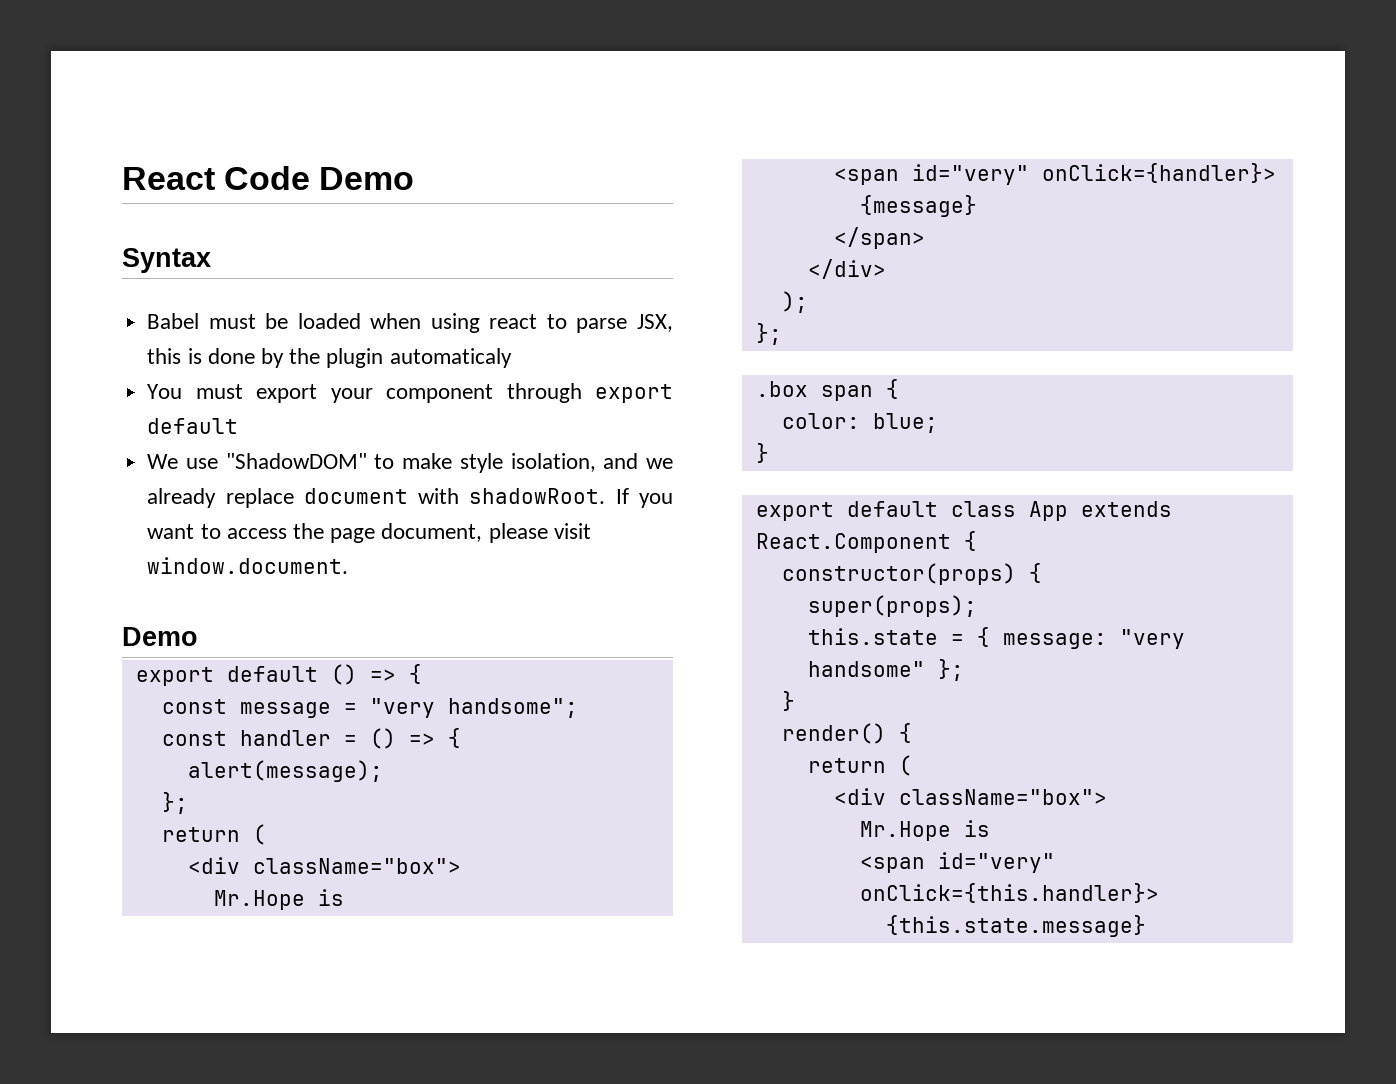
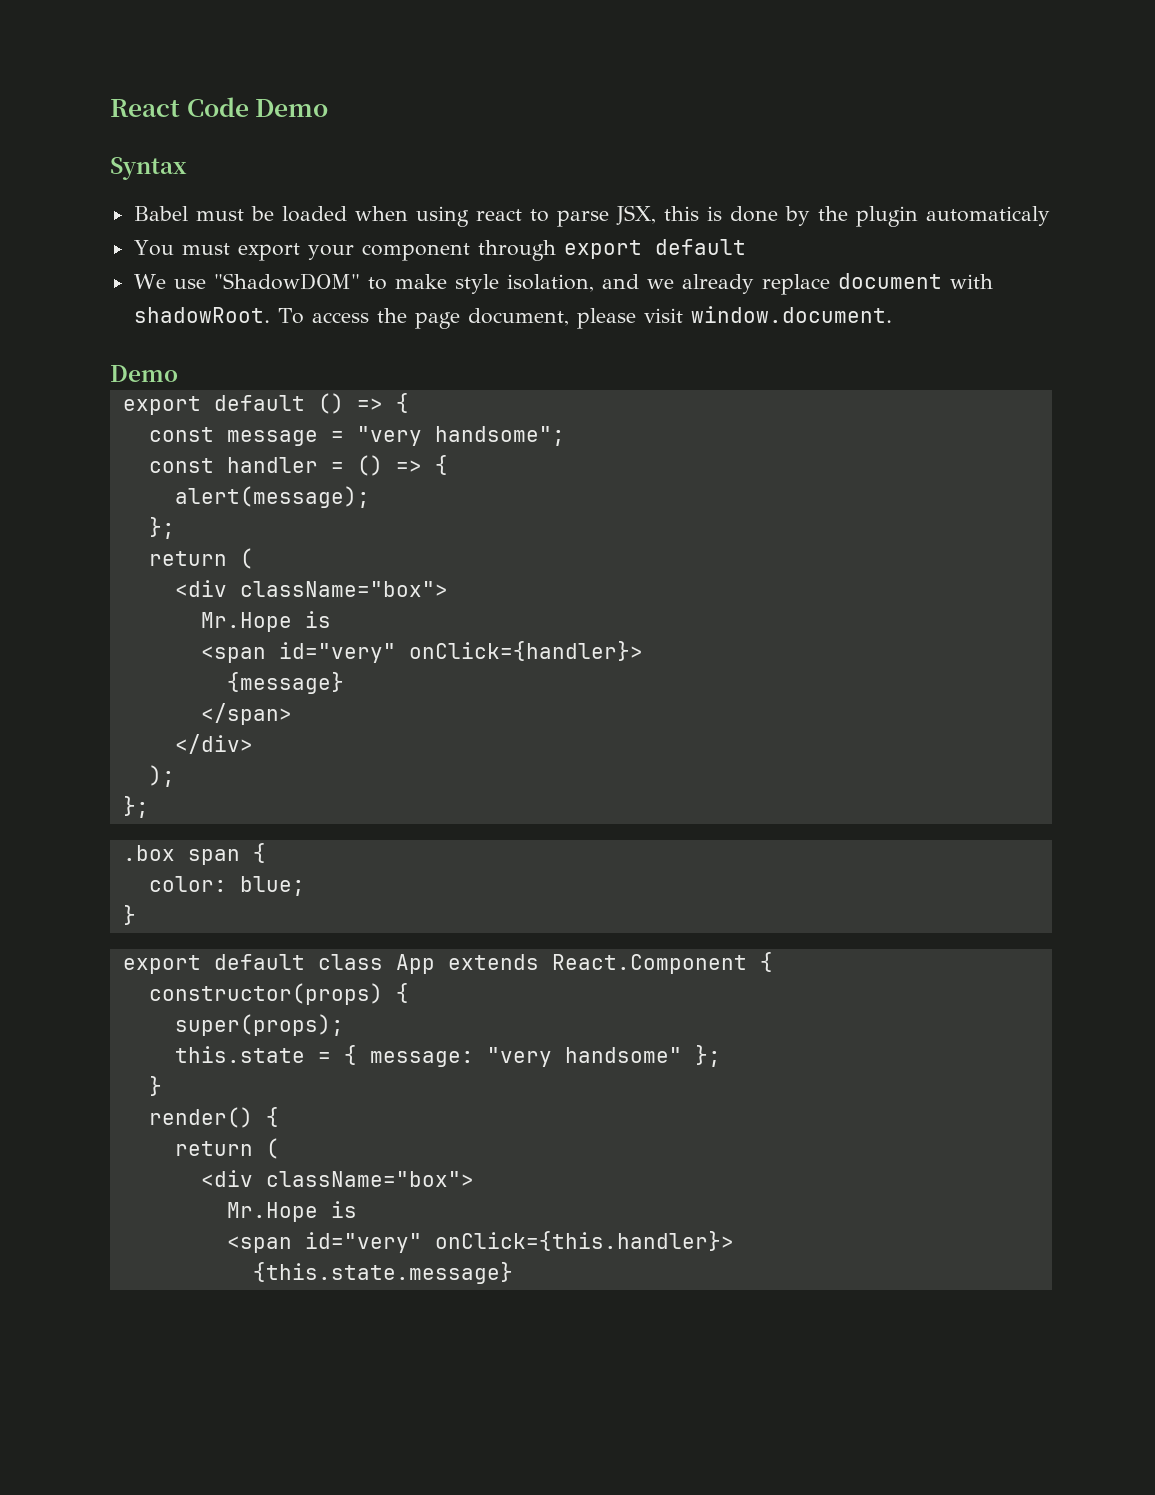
[615,488,674,508] [147,524,221,539] If you want to -> [277,308,304,324] To

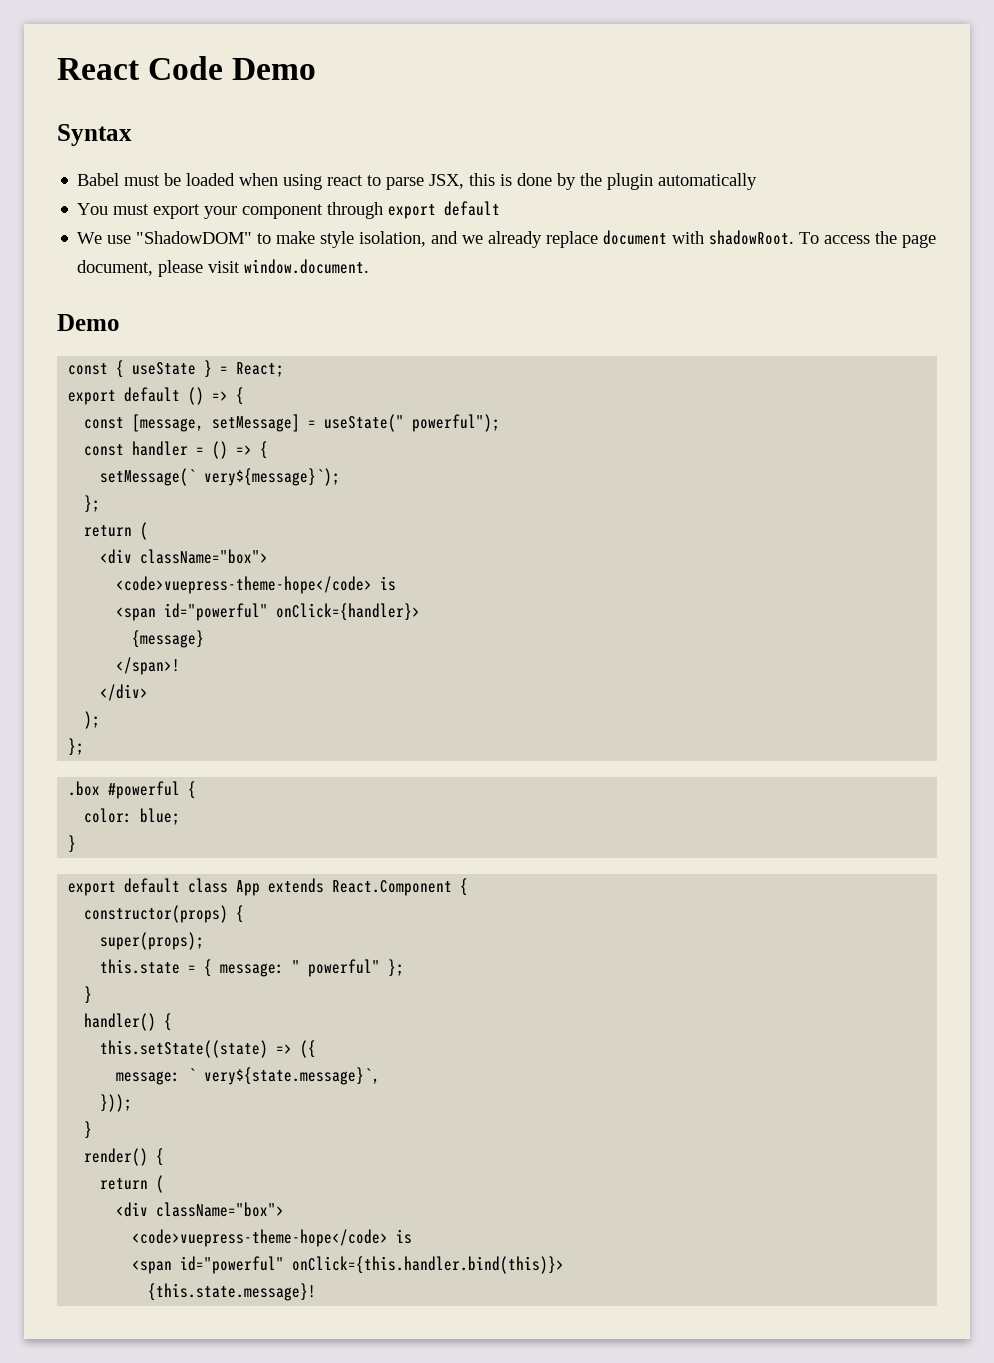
[925,206,1050,226] automaticaly -> [658,173,758,190] automatically
(178, 373) none -> [68,360,285,378] // const { useState } = React;
[226,426,565,446] message = "very handsome"; -> [132,414,501,432] [message, setMessage] = useState(" powerful");
[174,486,370,508] alert(message); -> [100,468,341,486] setMessage(` very${message}`);
[200,611,331,632] [200,642,396,663] Mr.Hope is // <span id="very" -> [116,576,397,594] [116,603,269,621] <code>vuepress-theme-hope</code> is // <span id="powerful"
[200,703,292,725] </span> -> [116,657,181,675] </span>!
[187,849,240,865] span -> [108,781,181,799] #powerful
[486,1047,682,1067] "very handsome" -> [292,959,381,977] " powerful"
(162, 1086) none -> [84,1013,173,1031] [100,1040,317,1058] [116,1067,381,1085] [100,1094,133,1112] [84,1121,93,1139] // handler() { // this.setState((state) => ({ // message: ` very${state.message}`, // })); // }
[226,1201,357,1222] [226,1231,734,1253] [252,1262,513,1284] Mr.Hope is // <span id="very" onClick={this.handler}> // {this.state.message} -> [132,1229,413,1247] [132,1256,565,1274] [148,1283,317,1301] <code>vuepress-theme-hope</code> is // <span id="powerful" onClick={this.handler.bind(this)}> // {this.state.message}!

